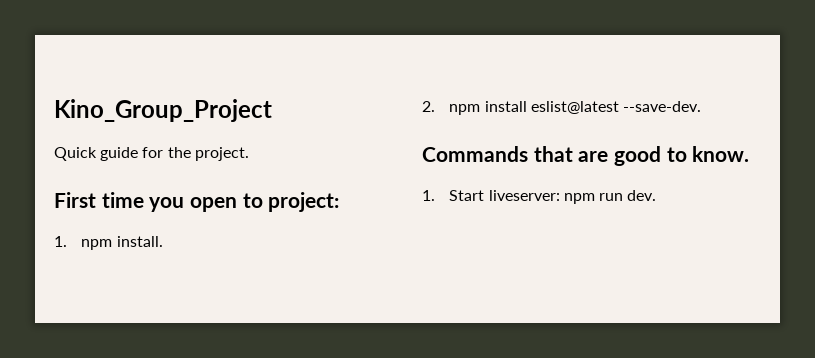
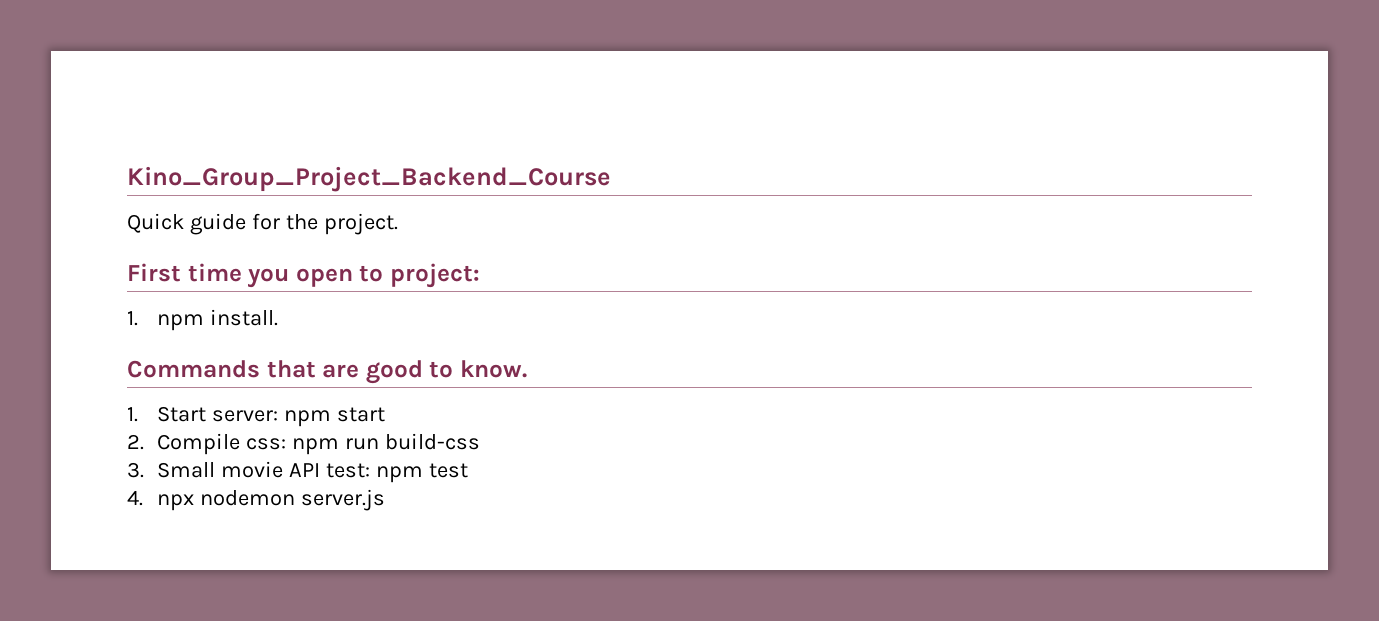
[54,99,272,122] Kino_Group_Project -> [127,166,611,192] Kino_Group_Project_Backend_Course
[422,101,702,115] // 2. npm install eslist@latest --save-dev. -> (278, 317) none
[488,190,657,204] liveserver: npm run dev. -> [211,407,385,427] [127,433,480,455] [127,461,468,483] [127,489,385,511] server: npm start // 2. Compile css: npm run build-css // 3. Small movie API test: npm test // 4. npx nodemon server.js

